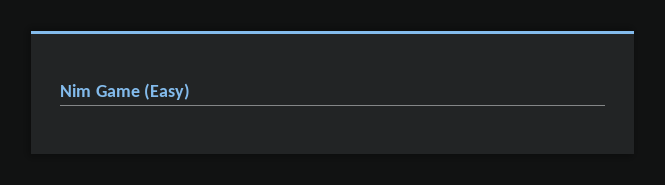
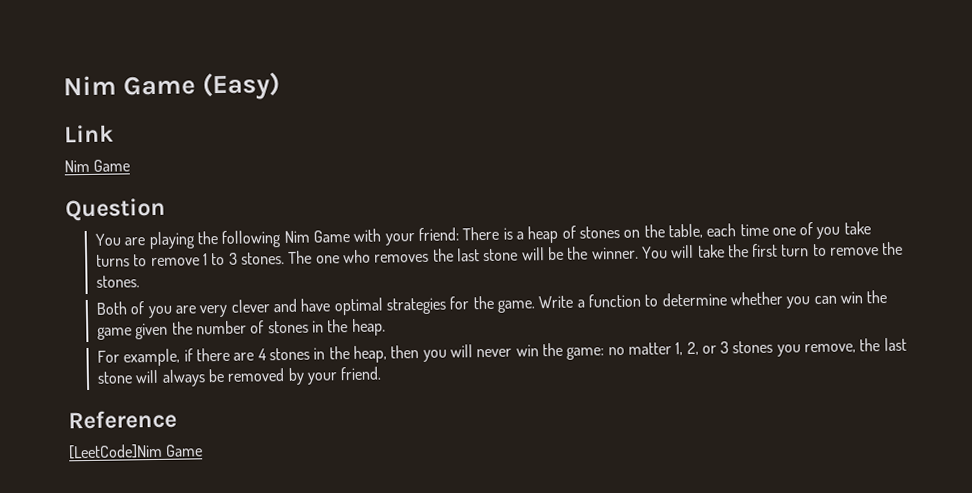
(191, 91) none -> [64,124,114,143] [64,159,131,173] [65,197,166,222] [95,221,871,250] [96,241,904,267] [96,275,141,288] [96,289,888,319] [97,318,386,340] [97,337,907,367] [97,366,382,387] [68,409,177,430] [68,443,204,460] // Link // Nim Game // Question // You are playing the following Nim Game with your friend: There is a heap of stones on the table, each time one of you take turns to remove 1 to 3 stones. The one who removes the last stone will be the winner. You will take the first turn to remove the stones. // Both of you are very clever and have optimal strategies for the game. Write a function to determine whether you can win the game given the number of stones in the heap. // For example, if there are 4 stones in the heap, then you will never win the game: no matter 1, 2, or 3 stones you remove, the last stone will always be removed by your friend. // Reference // [LeetCode]Nim Game

